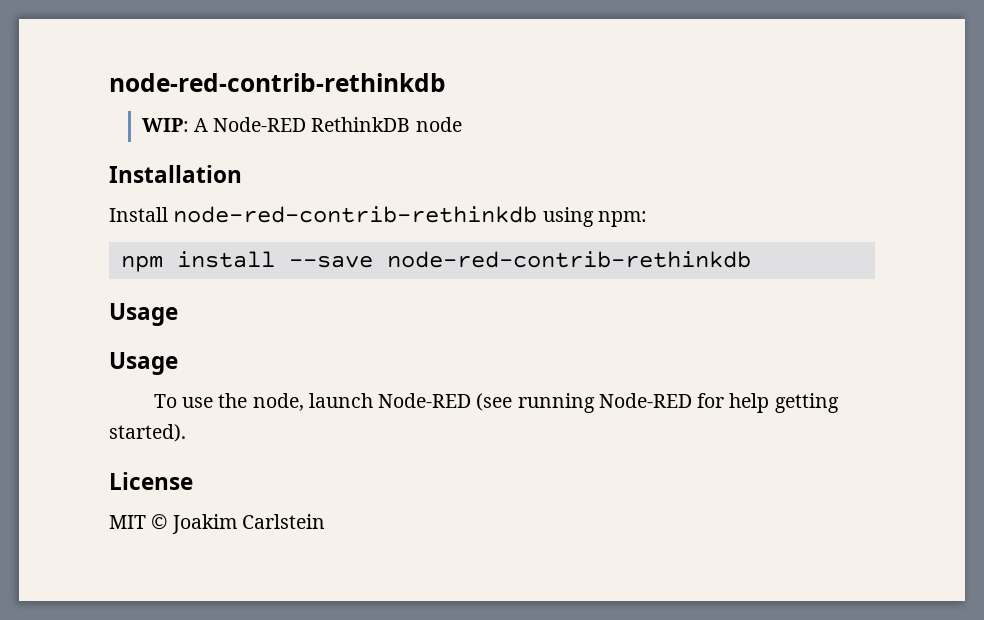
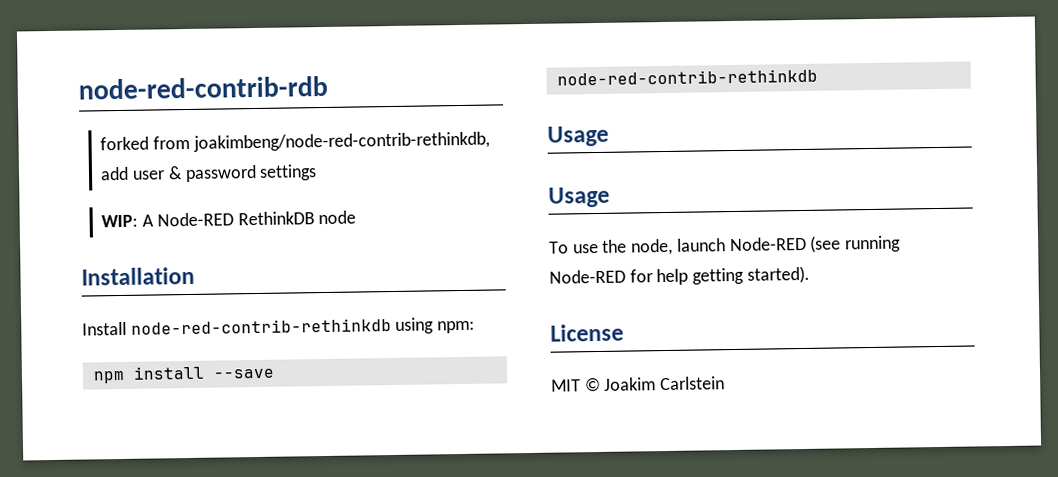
[109,73,446,92] node-red-contrib-rethinkdb -> [78,75,328,100] [100,131,490,152] [100,164,318,183] node-red-contrib-rdb // forked from joakimbeng/node-red-contrib-rethinkdb, add user & password settings

